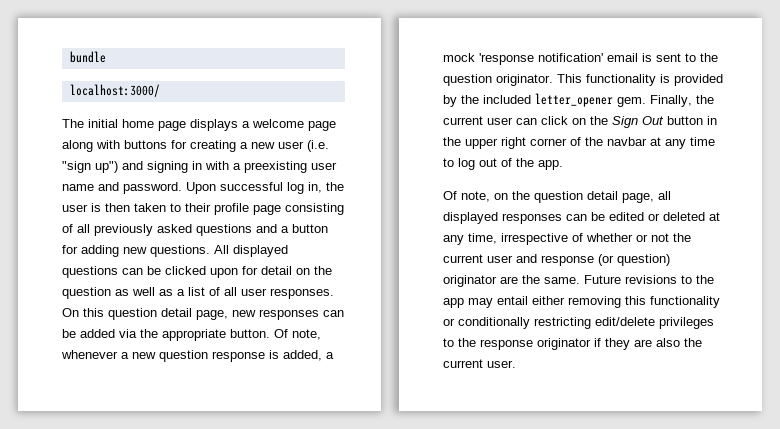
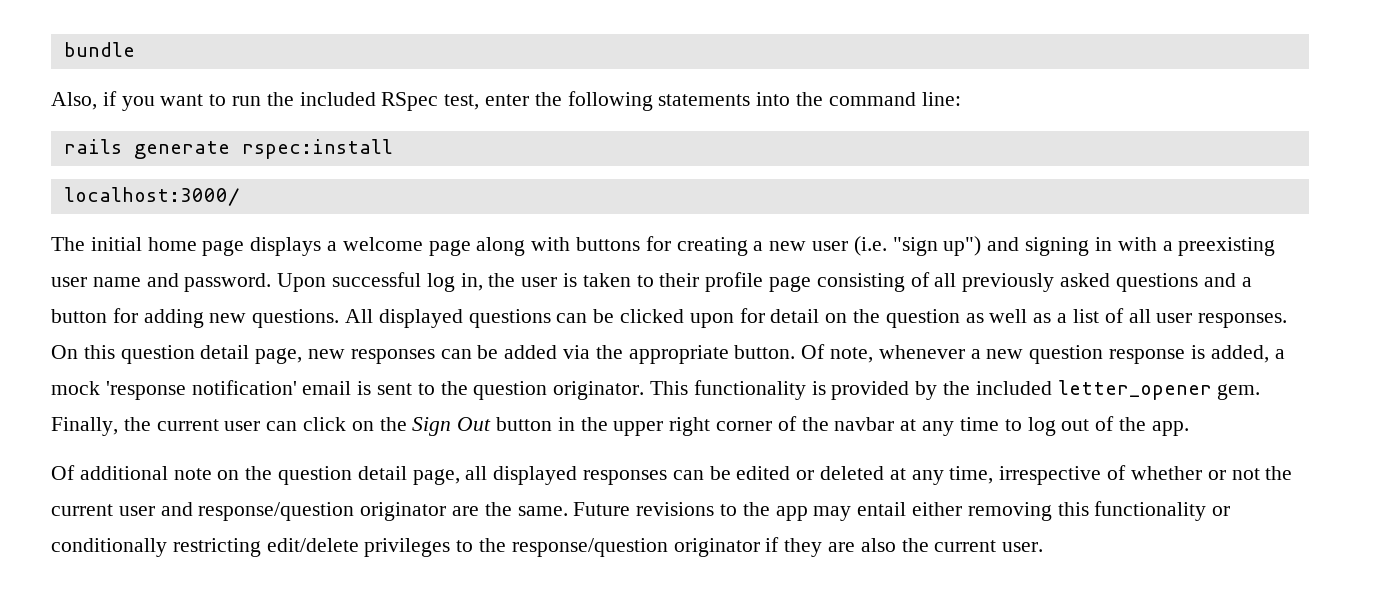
(106, 57) none -> [51,91,961,111] [63,139,393,159] // Also, if you want to run the included RSpec test, enter the following statements into the command line: // rails generate rspec:install
[105,203,130,212] then -> (578, 280) none
[461,191,490,202] note, -> [79,466,212,480] additional note
[541,254,670,266] response (or question) -> [198,502,355,521] response/question
[480,339,533,350] response -> [511,538,668,557] response/question

